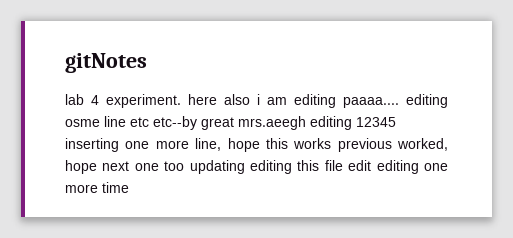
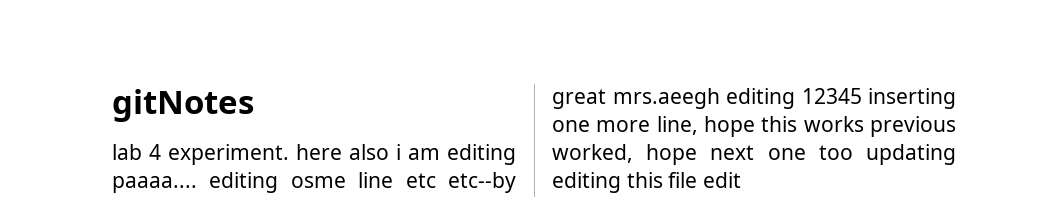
[376,160,448,174] [65,182,129,193] editing one more time -> (742, 180) none

